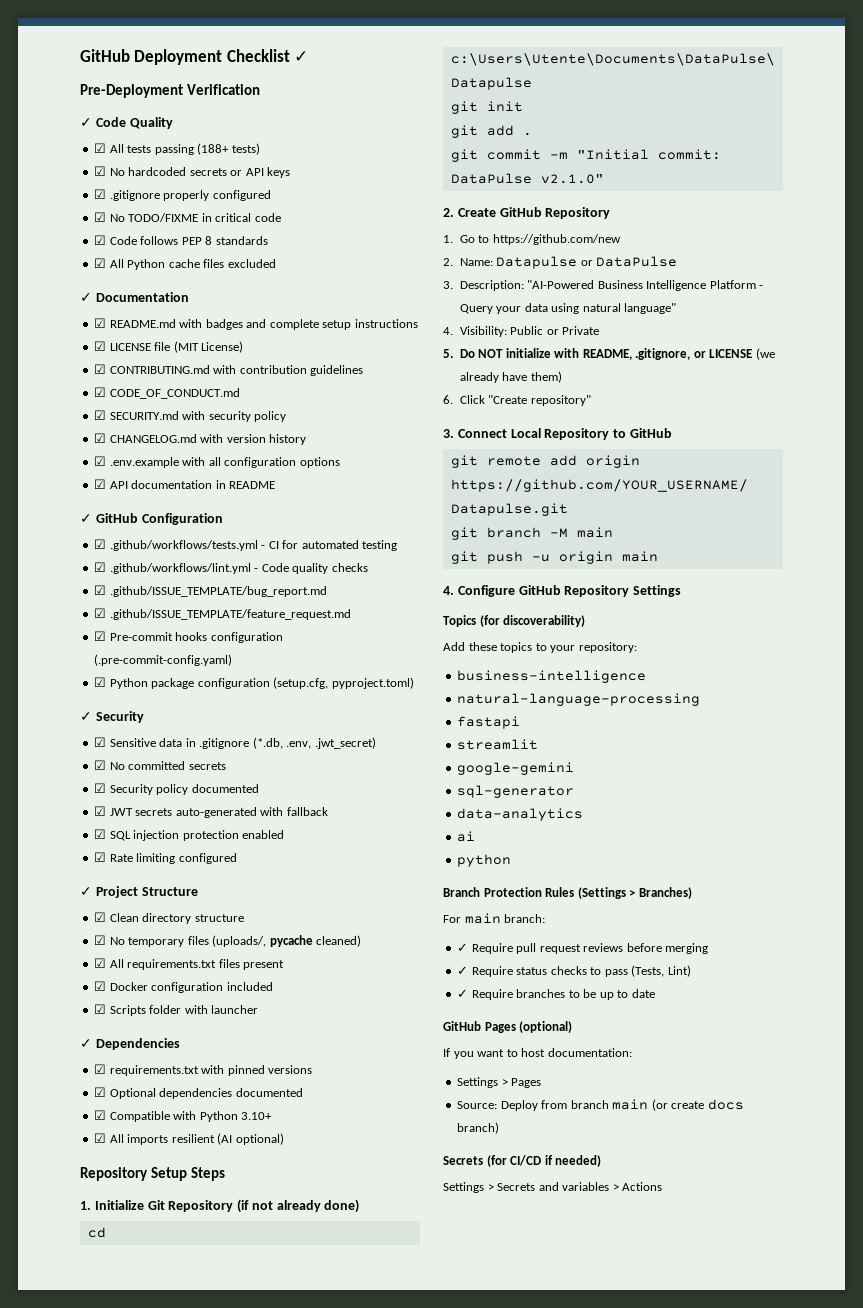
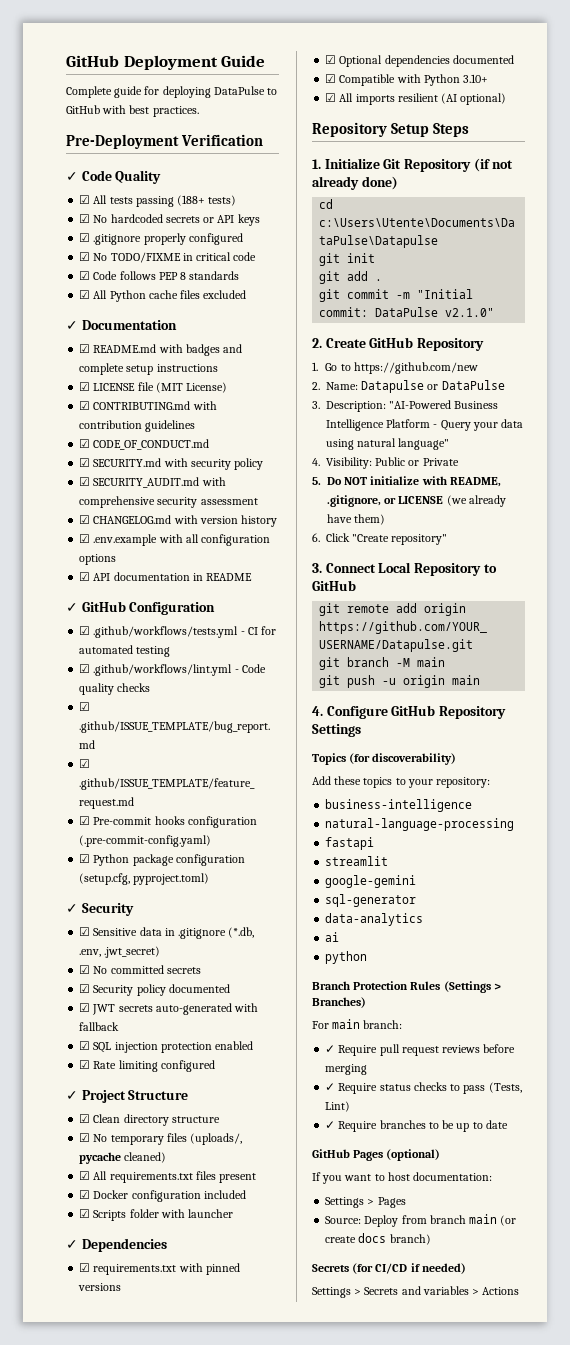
[226,49,309,62] Checklist ✓ -> [221,55,266,67] [66,86,278,98] [66,105,199,117] Guide // Complete guide for deploying DataPulse to GitHub with best practices.
(287, 416) none -> [79,477,226,488] [79,496,258,508] // ☑ SECURITY_AUDIT.md with comprehensive security assessment

